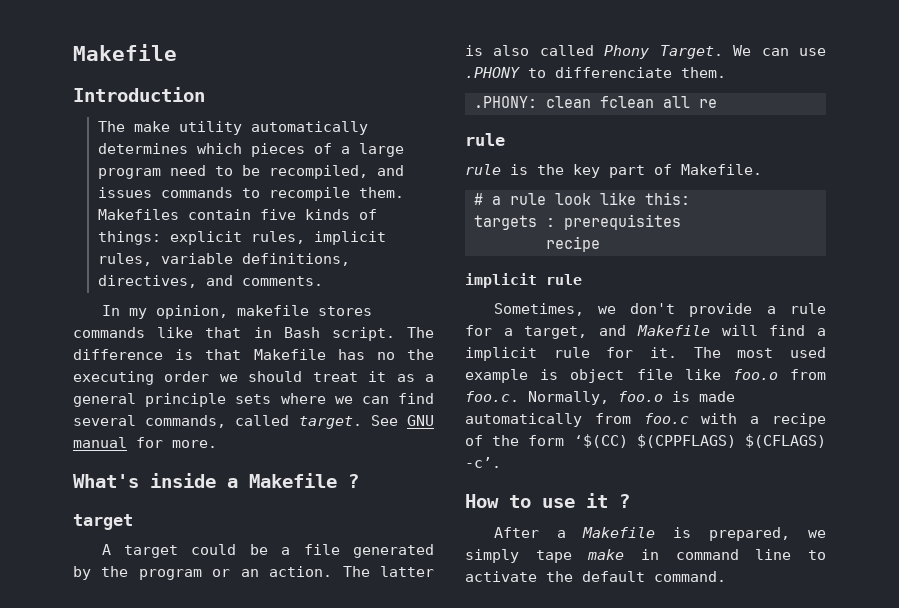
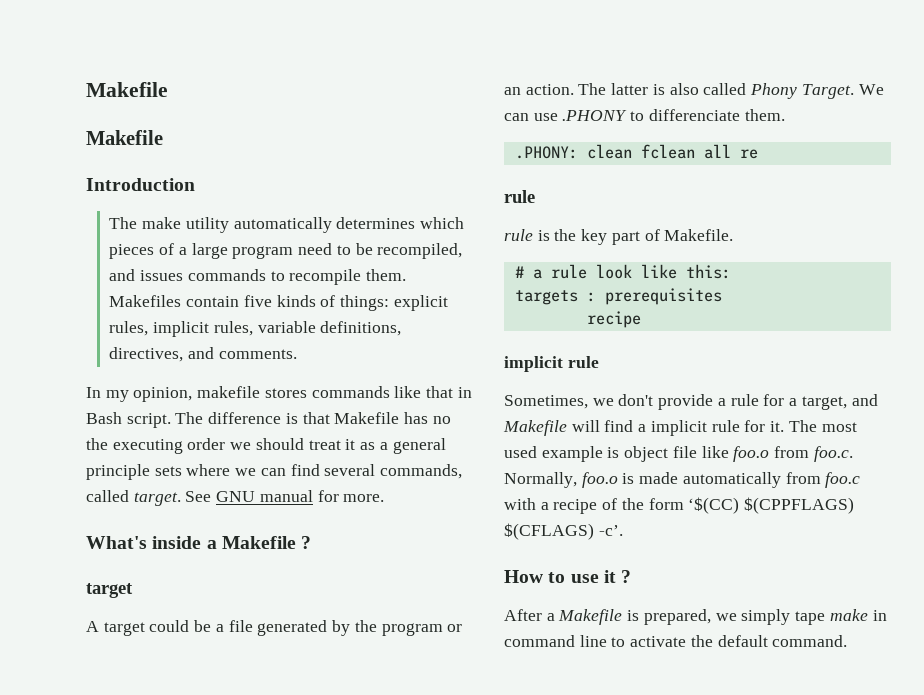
[73,44,177,61] Makefile -> [86,82,168,97] [86,130,163,145] Makefile // Makefile

